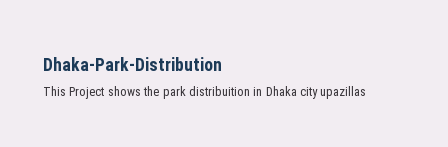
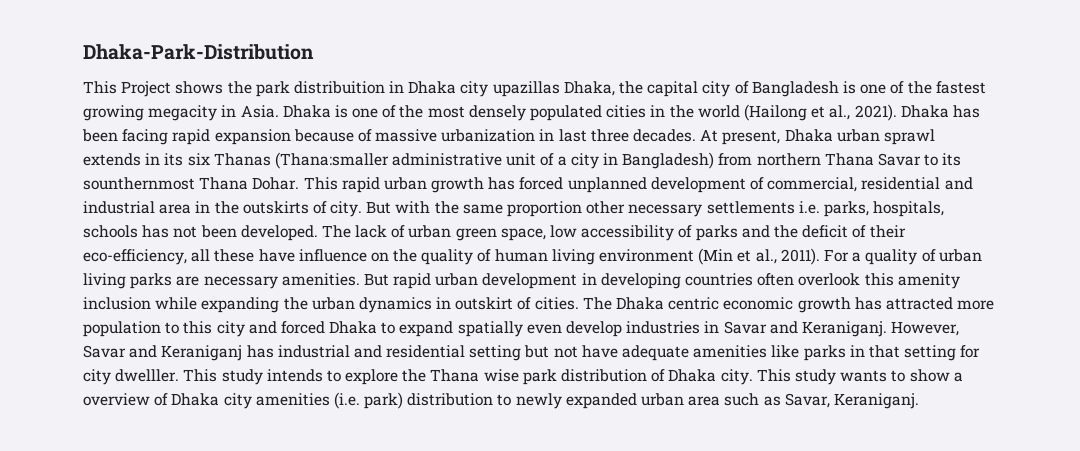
(367, 92) none -> [563,81,986,97] [83,104,980,121] [82,129,935,145] [83,152,962,169] [83,177,973,193] [83,201,945,217] [83,225,906,241] [83,248,982,265] [83,273,960,289] [83,297,995,313] [83,321,960,337] [83,345,981,361] [83,369,963,385] [83,392,919,409] Dhaka, the capital city of Bangladesh is one of the fastest growing megacity in Asia. Dhaka is one of the most densely populated cities in the world (Hailong et al., 2021). Dhaka has been facing rapid expansion because of massive urbanization in last three decades. At present, Dhaka urban sprawl extends in its six Thanas (Thana:smaller administrative unit of a city in Bangladesh) from northern Thana Savar to its sounthernmost Thana Dohar. This rapid urban growth has forced unplanned development of commercial, residential and industrial area in the outskirts of city. But with the same proportion other necessary settlements i.e. parks, hospitals, schools has not been developed. The lack of urban green space, low accessibility of parks and the deficit of their eco-efficiency, all these have influence on the quality of human living environment (Min et al., 2011). For a quality of urban living parks are necessary amenities. But rapid urban development in developing countries often overlook this amenity inclusion while expanding the urban dynamics in outskirt of cities. The Dhaka centric economic growth has attracted more population to this city and forced Dhaka to expand spatially even develop industries in Savar and Keraniganj. However, Savar and Keraniganj has industrial and residential setting but not have adequate amenities like parks in that setting for city dwelller. This study intends to explore the Thana wise park distribution of Dhaka city. This study wants to show a overview of Dhaka city amenities (i.e. park) distribution to newly expanded urban area such as Savar, Keraniganj.

